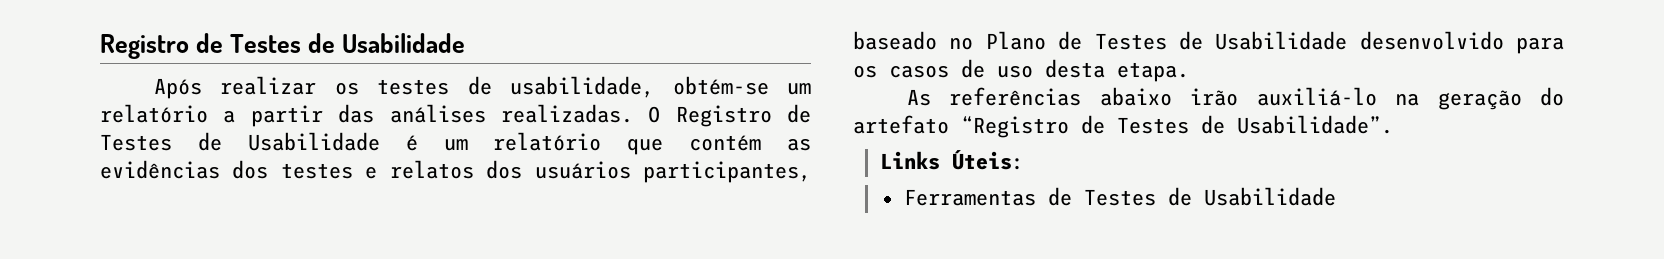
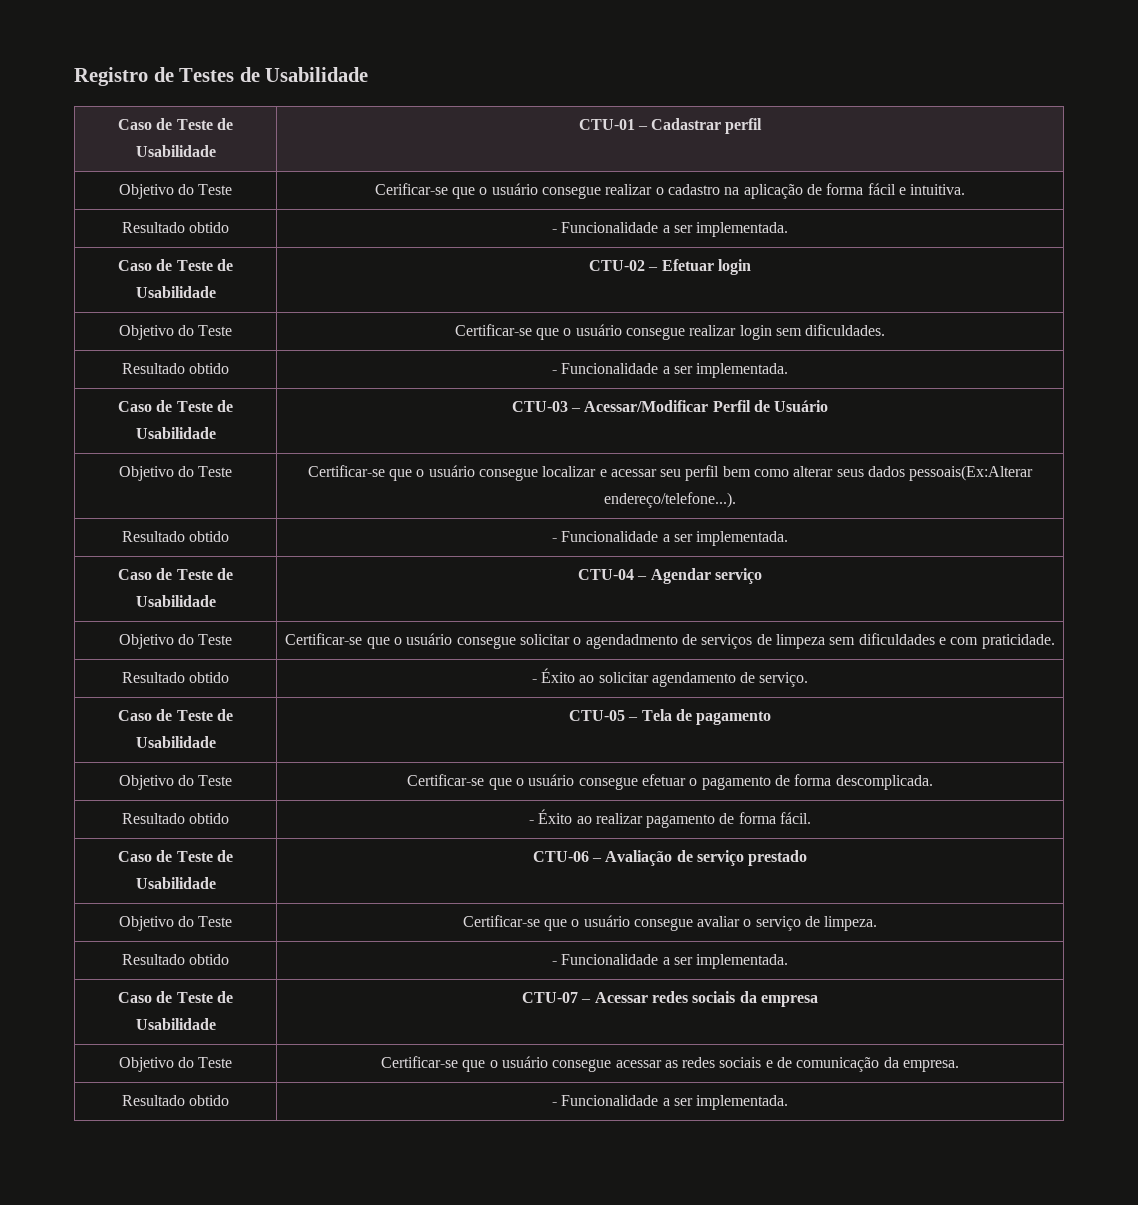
[100,33,466,59] [153,76,811,99] [100,104,811,127] [100,132,811,155] [100,160,812,183] [853,31,1564,54] [853,59,1189,82] [906,87,1564,110] [853,115,1393,138] [880,150,1025,170] [903,187,1336,206] Registro de Testes de Usabilidade // Após realizar os testes de usabilidade, obtém-se um relatório a partir das análises realizadas. O Registro de Testes de Usabilidade é um relatório que contém as evidências dos testes e relatos dos usuários participantes, baseado no Plano de Testes de Usabilidade desenvolvido para os casos de uso desta etapa. // As referências abaixo irão auxiliá-lo na geração do artefato “Registro de Testes de Usabilidade”. // Links Úteis: // Ferramentas de Testes de Usabilidade -> [74,67,369,86] [118,118,233,130] [135,145,216,157] [578,118,763,134] [118,184,233,199] [374,183,966,199] [121,222,230,233] [551,222,789,237] [118,259,233,271] [135,286,216,298] [589,259,751,275] [118,325,233,340] [454,324,886,340] [121,363,230,374] [551,363,789,378] [118,400,233,412] [135,427,216,439] [511,400,829,412] [118,466,233,481] [307,465,1034,481] [604,492,736,508] [121,531,230,542] [551,531,789,546] [118,568,233,580] [135,595,216,607] [578,568,762,584] [118,634,233,649] [285,633,1055,649] [121,672,230,683] [531,668,809,687] [118,709,233,721] [135,736,216,748] [568,709,772,725] [118,775,233,790] [407,774,933,790] [121,813,230,824] [528,809,812,828] [118,850,233,862] [135,877,216,889] [532,850,808,866] [118,916,233,931] [462,915,878,931] [121,954,230,965] [551,954,789,969] [118,991,233,1003] [135,1018,216,1030] [522,991,818,1007] [118,1057,233,1072] [380,1056,960,1072] [121,1095,230,1106] [551,1095,789,1110] Registro de Testes de Usabilidade // Caso de Teste de Usabilidade | CTU-01 – Cadastrar perfil // Objetivo do Teste | Cerificar-se que o usuário consegue realizar o cadastro na aplicação de forma fácil e intuitiva. // Resultado obtido | - Funcionalidade a ser implementada. // Caso de Teste de Usabilidade | CTU-02 – Efetuar login // Objetivo do Teste | Certificar-se que o usuário consegue realizar login sem dificuldades. // Resultado obtido | - Funcionalidade a ser implementada. // Caso de Teste de Usabilidade | CTU-03 – Acessar/Modificar Perfil de Usuário // Objetivo do Teste | Certificar-se que o usuário consegue localizar e acessar seu perfil bem como alterar seus dados pessoais(Ex:Alterar endereço/telefone...). // Resultado obtido | - Funcionalidade a ser implementada. // Caso de Teste de Usabilidade | CTU-04 – Agendar serviço // Objetivo do Teste | Certificar-se que o usuário consegue solicitar o agendadmento de serviços de limpeza sem dificuldades e com praticidade. // Resultado obtido | - Éxito ao solicitar agendamento de serviço. // Caso de Teste de Usabilidade | CTU-05 – Tela de pagamento // Objetivo do Teste | Certificar-se que o usuário consegue efetuar o pagamento de forma descomplicada. // Resultado obtido | - Éxito ao realizar pagamento de forma fácil. // Caso de Teste de Usabilidade | CTU-06 – Avaliação de serviço prestado // Objetivo do Teste | Certificar-se que o usuário consegue avaliar o serviço de limpeza. // Resultado obtido | - Funcionalidade a ser implementada. // Caso de Teste de Usabilidade | CTU-07 – Acessar redes sociais da empresa // Objetivo do Teste | Certificar-se que o usuário consegue acessar as redes sociais e de comunicação da empresa. // Resultado obtido | - Funcionalidade a ser implementada.

